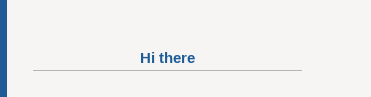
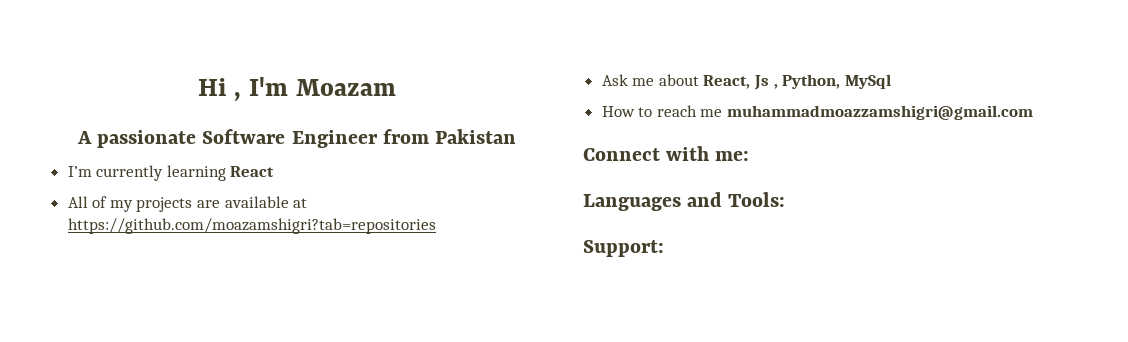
[159,52,196,63] there -> [234,77,396,102] [77,129,516,148] [67,165,275,181] [67,196,308,212] [67,218,436,234] [601,74,891,90] [601,105,1034,120] [583,146,750,161] [583,192,786,211] [583,240,664,257] , I'm Moazam // A passionate Software Engineer from Pakistan // I’m currently learning React // All of my projects are available at https://github.com/moazamshigri?tab=repositories // Ask me about React, Js , Python, MySql // How to reach me muhammadmoazzamshigri@gmail.com // Connect with me: // Languages and Tools: // Support:

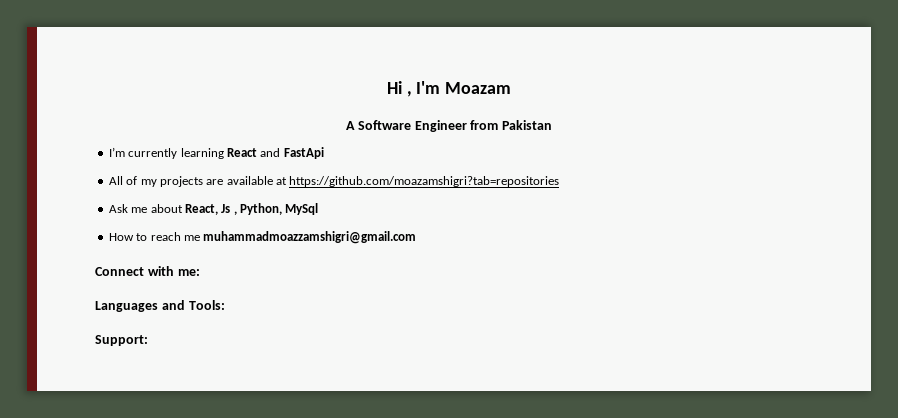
[97,130,197,148] passionate -> (355, 125) none
(275, 171) none -> [260,147,324,159] and FastApi

